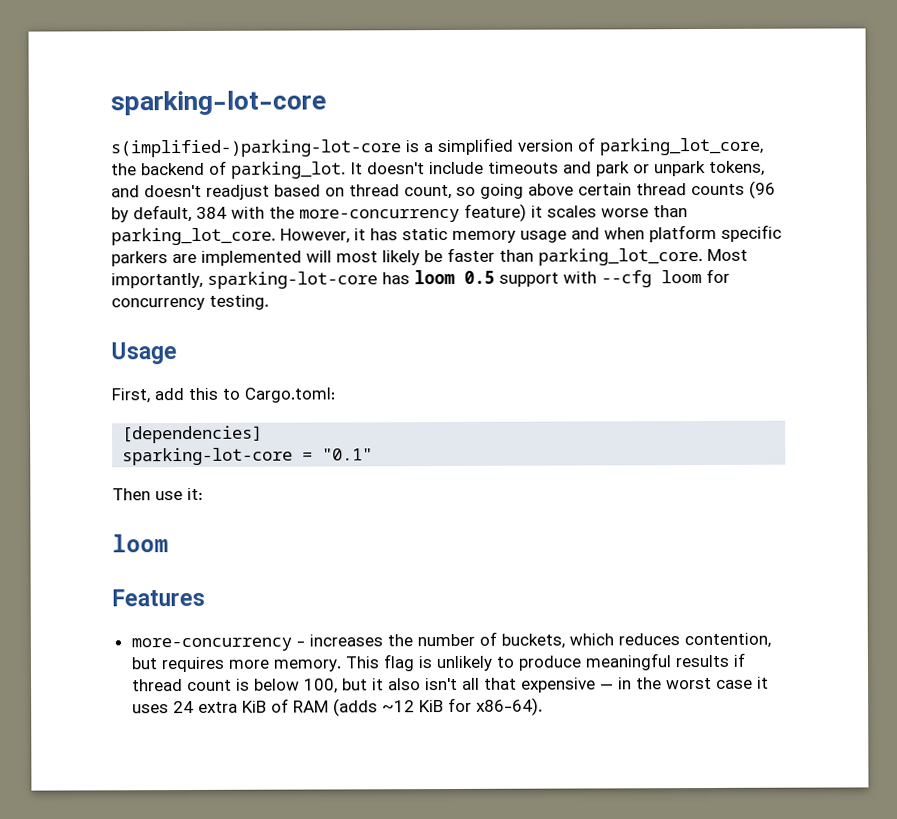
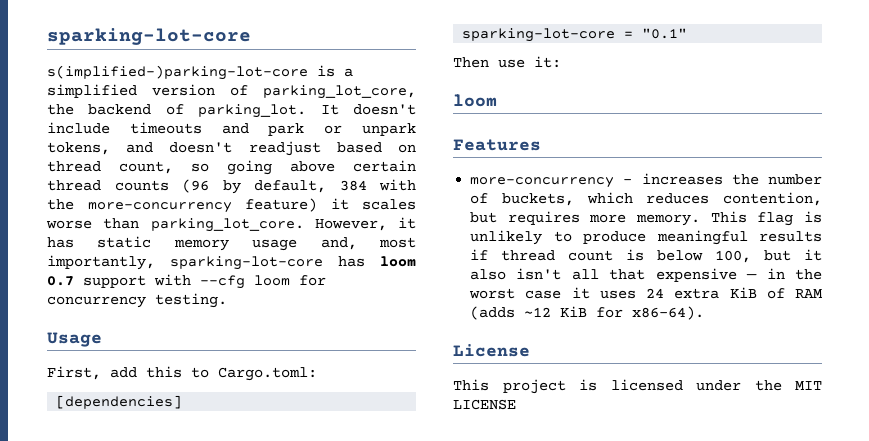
[571,224,782,243] [111,247,748,267] and when platform specific parkers are implemented will most likely be faster than parking_lot_core. Most -> [320,237,416,250] and, most
[464,270,495,284] 0.5 -> [47,276,74,286] 0.7
(543, 706) none -> [453,344,530,357] [453,379,822,394] [453,399,516,410] // License // This project is licensed under the MIT LICENSE

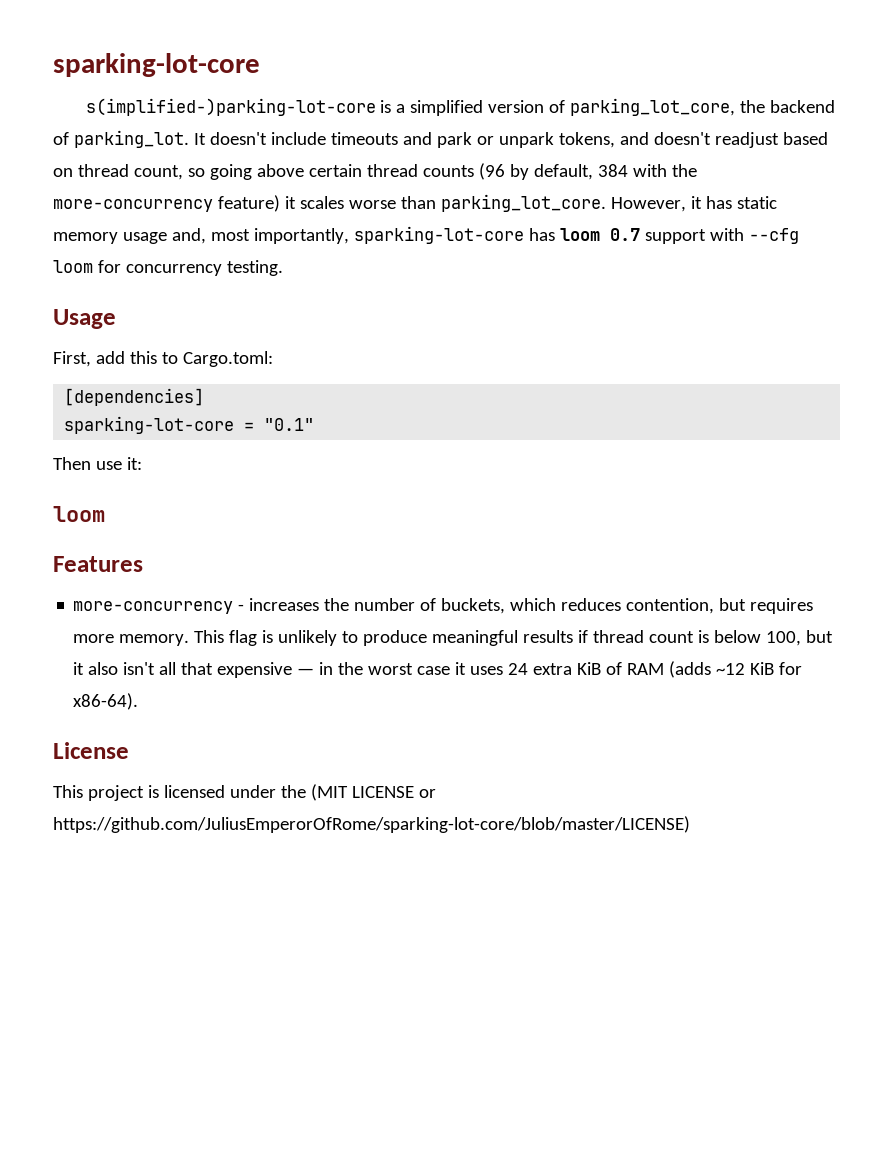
[795,381,822,390] [453,399,516,410] MIT LICENSE -> [310,784,436,801] [53,816,690,833] (MIT LICENSE or https://github.com/JuliusEmperorOfRome/sparking-lot-core/blob/master/LICENSE)

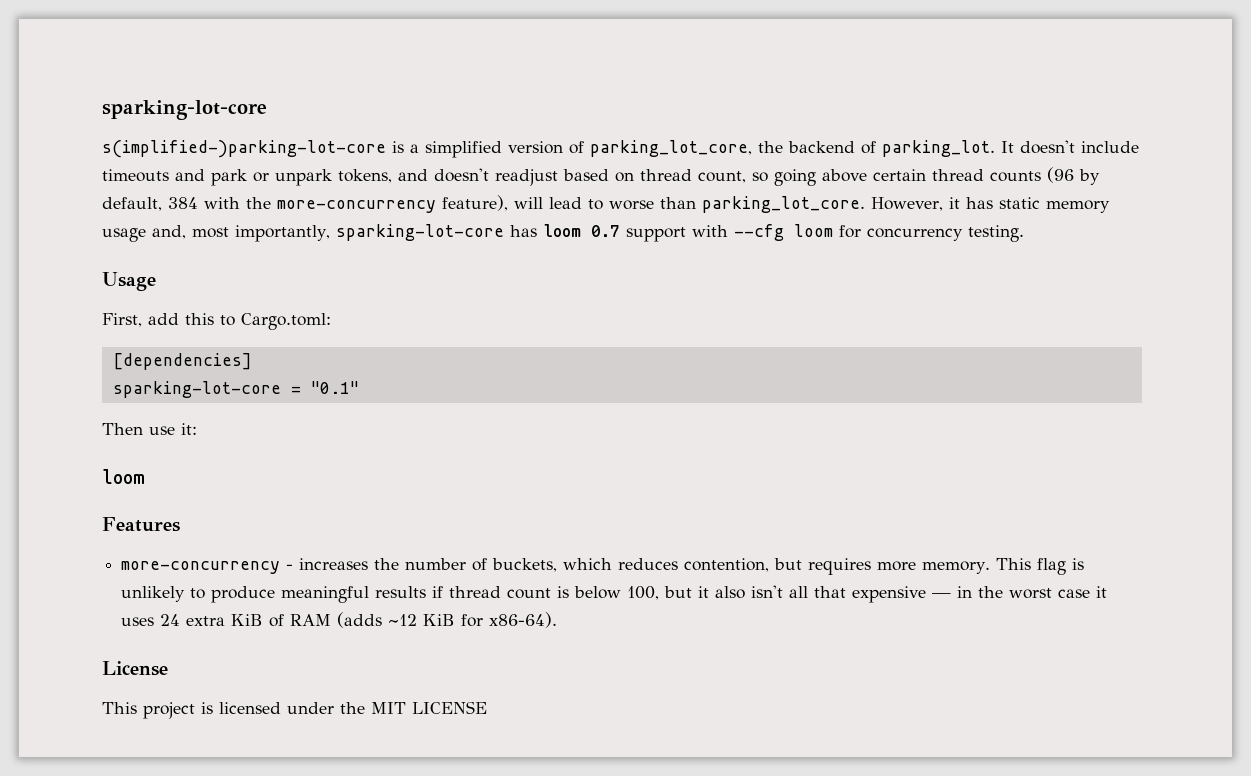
[217,195,344,212] feature) it scales -> [442,195,603,211] feature), will lead to
[310,784,436,801] [53,816,690,833] (MIT LICENSE or https://github.com/JuliusEmperorOfRome/sparking-lot-core/blob/master/LICENSE) -> [371,701,487,714] MIT LICENSE

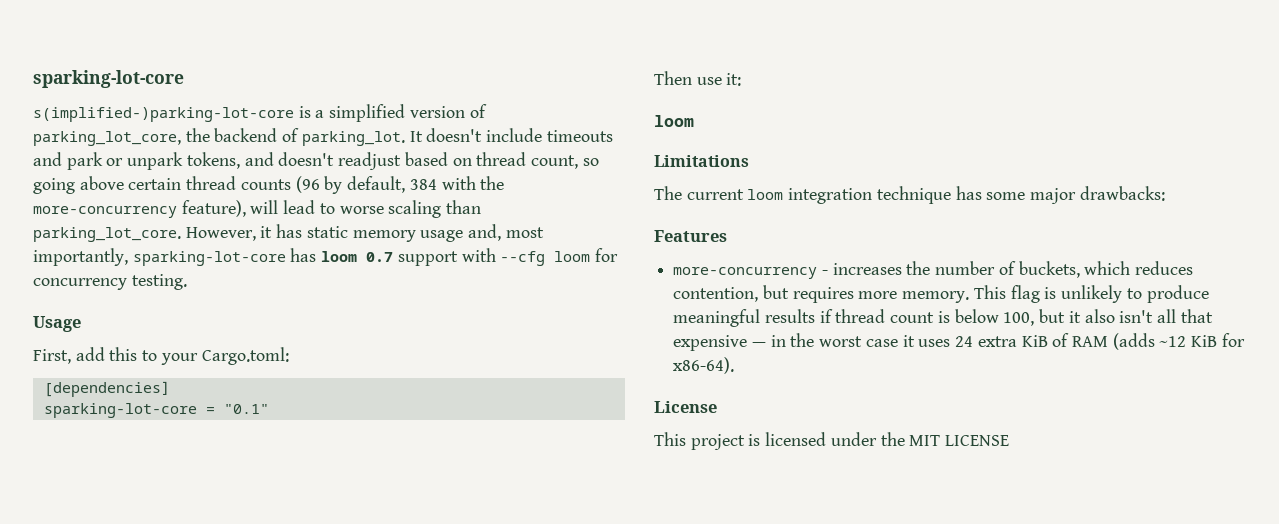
(654, 205) none -> [388,200,442,218] scaling
(235, 320) none -> [160,353,198,365] your
(145, 476) none -> [654,155,749,167] [654,186,1165,204] // Limitations // The current loom integration technique has some major drawbacks:

